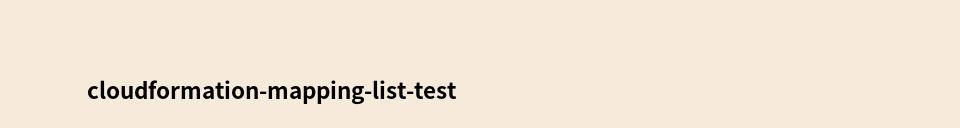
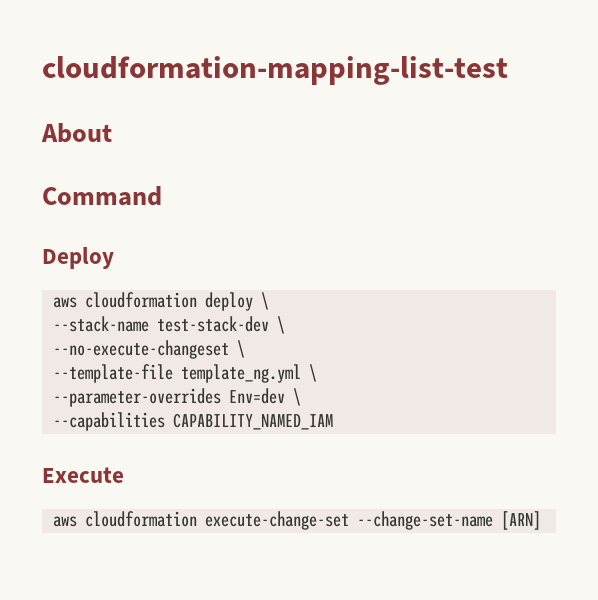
(457, 92) none -> [41,123,112,143] [42,186,162,206] [42,247,114,269] [53,292,270,311] [53,316,286,334] [53,340,246,359] [53,364,318,383] [53,388,302,407] [53,412,334,431] [42,467,124,483] [53,511,542,530] // About // Command // Deploy // aws cloudformation deploy \ // --stack-name test-stack-dev \ // --no-execute-changeset \ // --template-file template_ng.yml \ // --parameter-overrides Env=dev \ // --capabilities CAPABILITY_NAMED_IAM // Execute // aws cloudformation execute-change-set --change-set-name [ARN]

